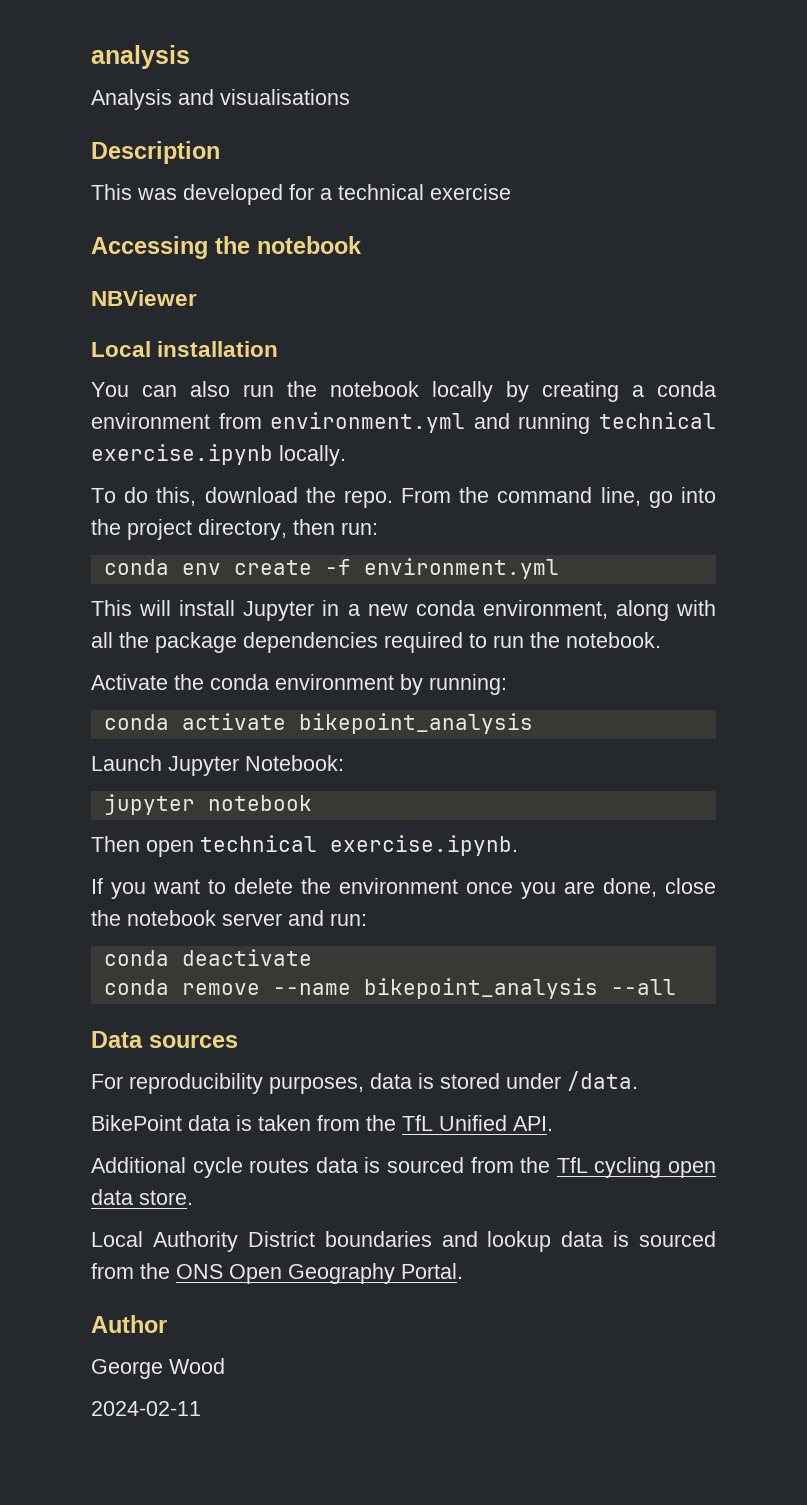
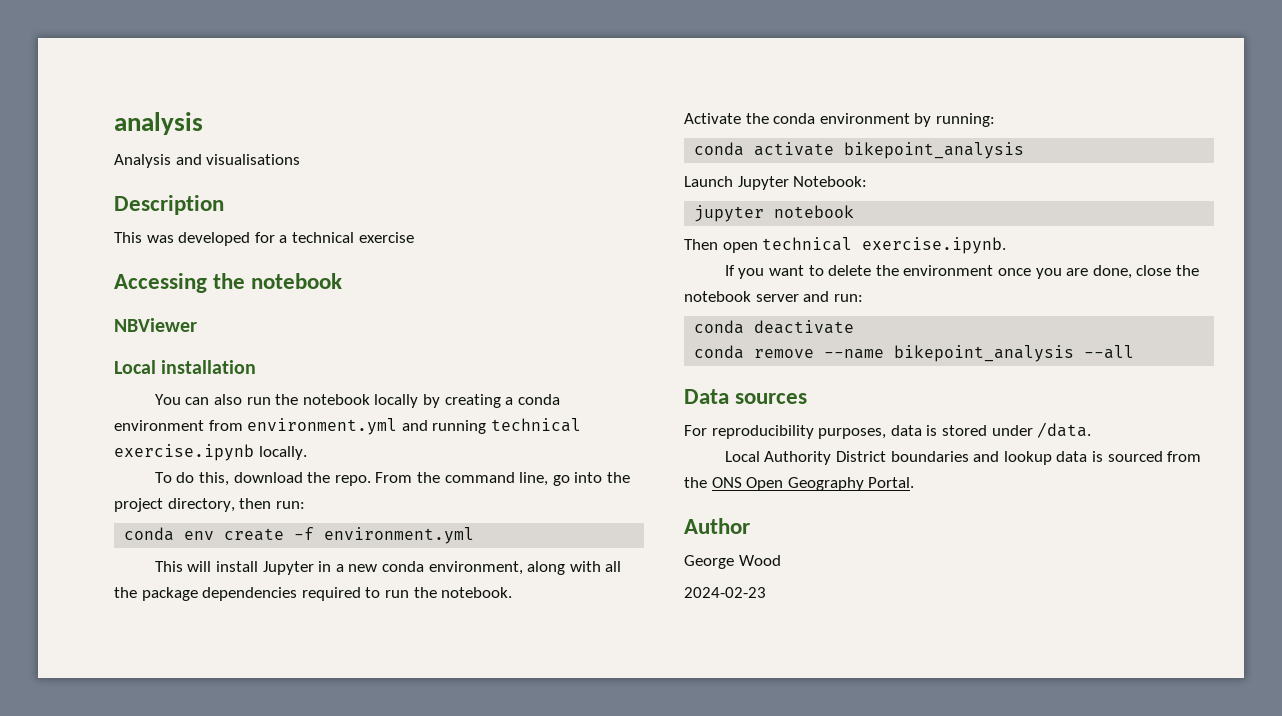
[91,1115,553,1131] [91,1157,717,1178] [91,1189,193,1205] // BikePoint data is taken from the TfL Unified API. // Additional cycle routes data is sourced from the TfL cycling open data store. -> (1092, 430) none
[91,1401,201,1416] 2024-02-11 -> [684,587,766,598] 2024-02-23

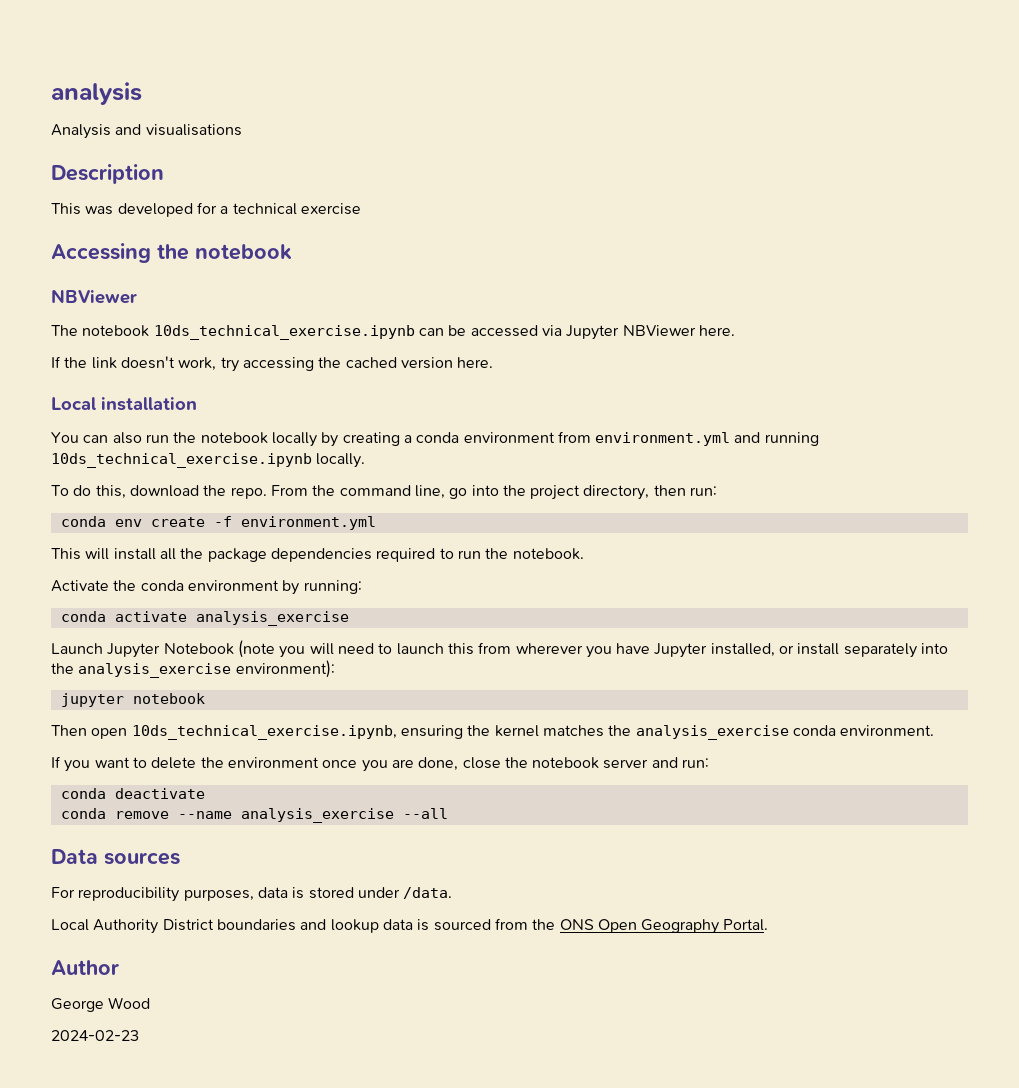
(197, 325) none -> [51,325,735,340] [51,356,494,372] // The notebook 10ds_technical_exercise.ipynb can be accessed via Jupyter NBViewer here. // If the link doesn't work, try accessing the cached version here.
[490,418,581,432] [114,444,254,461] technical exercise.ipynb -> [51,453,312,468] 10ds_technical_exercise.ipynb
[262,561,601,575] Jupyter in a new conda environment, along with -> (156, 554) none
[844,142,1025,159] bikepoint_analysis -> [195,611,349,626] analysis_exercise
[793,176,868,187] [694,205,855,222] [684,237,1007,254] Notebook: // jupyter notebook // Then open technical exercise.ipynb. -> [163,640,949,658] [51,660,335,678] [60,693,205,707] [51,725,935,740] Notebook (note you will need to launch this from wherever you have Jupyter installed, or install separately into the analysis_exercise environment): // jupyter notebook // Then open 10ds_technical_exercise.ipynb, ensuring the kernel matches the analysis_exercise conda environment.
[894,345,1075,362] bikepoint_analysis -> [240,808,394,823] analysis_exercise

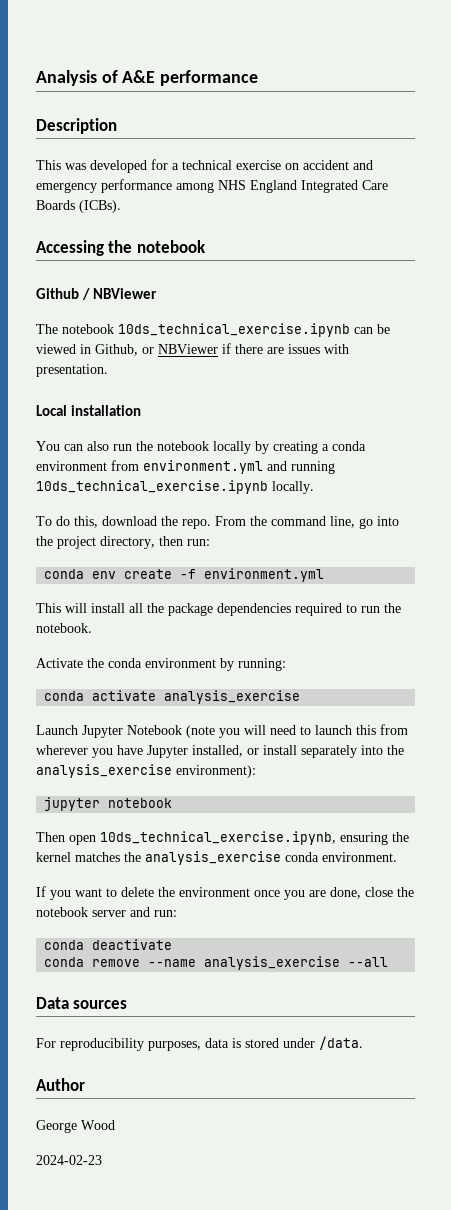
[51,82,142,105] [51,124,242,139] analysis // Analysis and visualisations -> [36,70,259,86] Analysis of A&E performance
(361, 209) none -> [285,160,373,170] [36,179,388,193] [36,200,121,213] on accident and emergency performance among NHS England Integrated Care Boards (ICBs).
(292, 252) none -> [36,288,91,300] Github /
[470,325,735,340] [51,356,494,372] accessed via Jupyter NBViewer here. // If the link doesn't work, try accessing the cached version here. -> [36,343,349,356] [36,364,108,377] viewed in Github, or NBViewer if there are issues with presentation.
[51,918,769,934] // Local Authority District boundaries and lookup data is sourced from the ONS Open Geography Portal. -> (363, 1043) none

